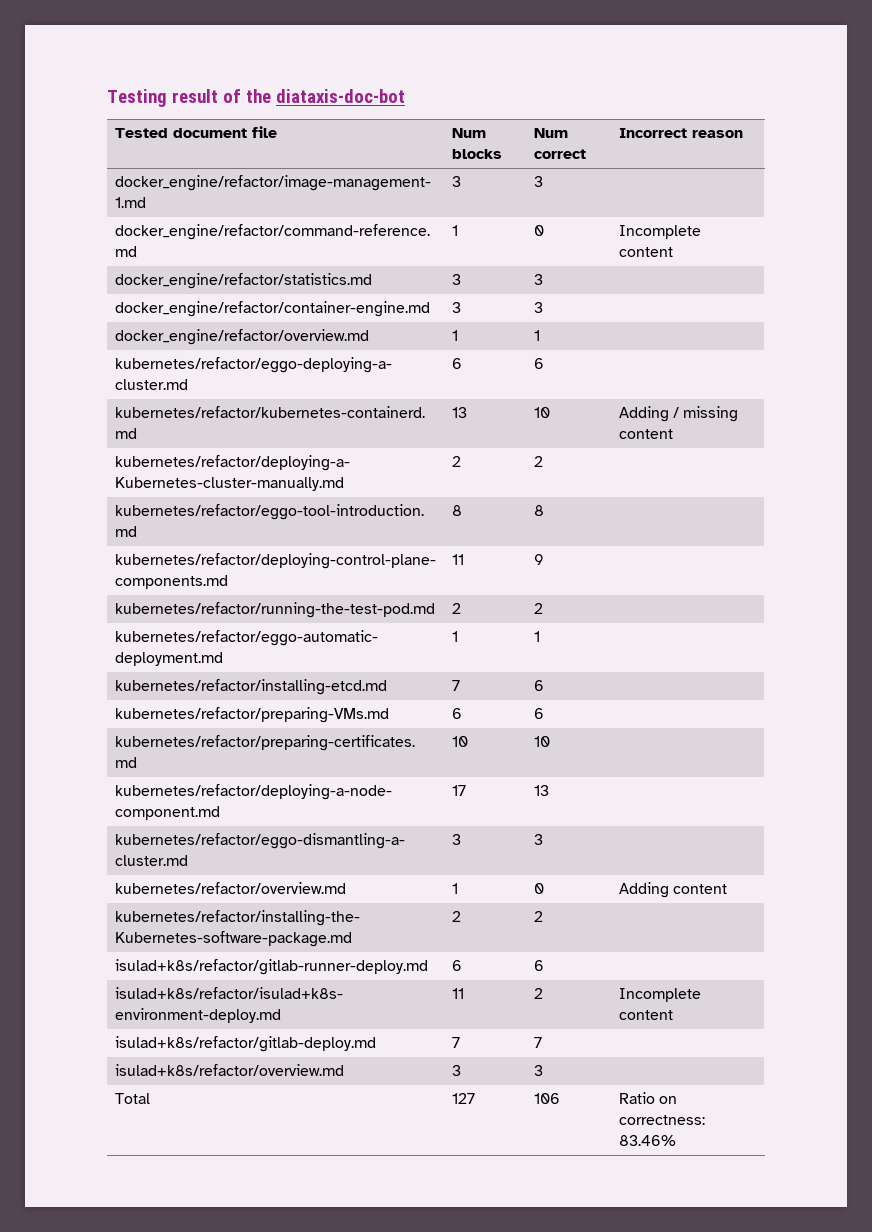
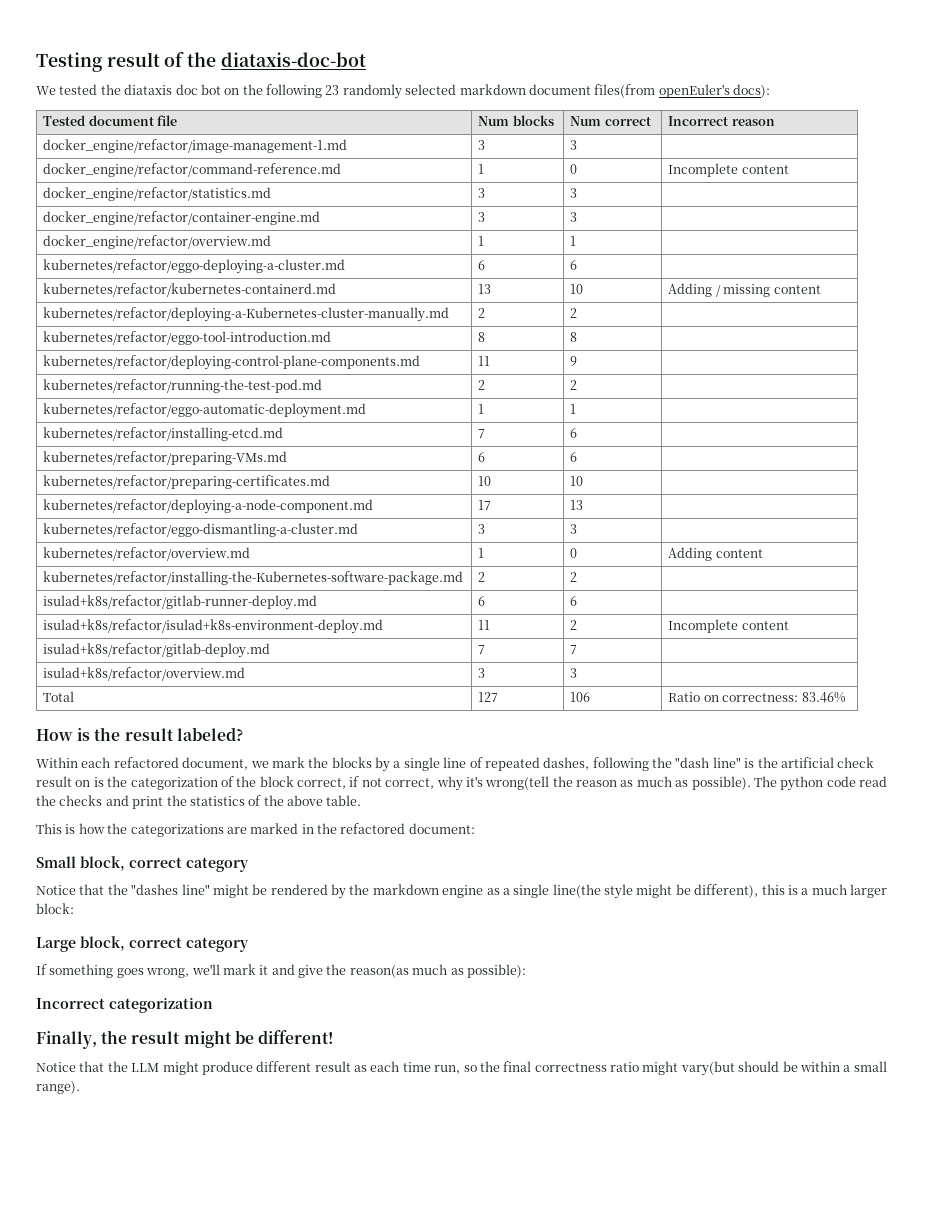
(405, 96) none -> [36,84,770,99] // We tested the diataxis doc bot on the following 23 randomly selected markdown document files(from openEuler's docs):
(677, 1140) none -> [36,727,243,741] [36,757,875,772] [36,776,887,791] [36,795,362,809] [36,823,475,837] [36,856,249,872] [36,884,887,899] [36,903,74,914] [36,936,249,952] [36,964,526,978] [36,997,213,1013] [36,1030,334,1049] [36,1061,887,1076] [36,1081,80,1094] // How is the result labeled? // Within each refactored document, we mark the blocks by a single line of repeated dashes, following the "dash line" is the artificial check result on is the categorization of the block correct, if not correct, why it's wrong(tell the reason as much as possible). The python code read the checks and print the statistics of the above table. // This is how the categorizations are marked in the refactored document: // Small block, correct category // Notice that the "dashes line" might be rendered by the markdown engine as a single line(the style might be different), this is a much larger block: // Large block, correct category // If something goes wrong, we'll mark it and give the reason(as much as possible): // Incorrect categorization // Finally, the result might be different! // Notice that the LLM might produce different result as each time run, so the final correctness ratio might vary(but should be within a small range).

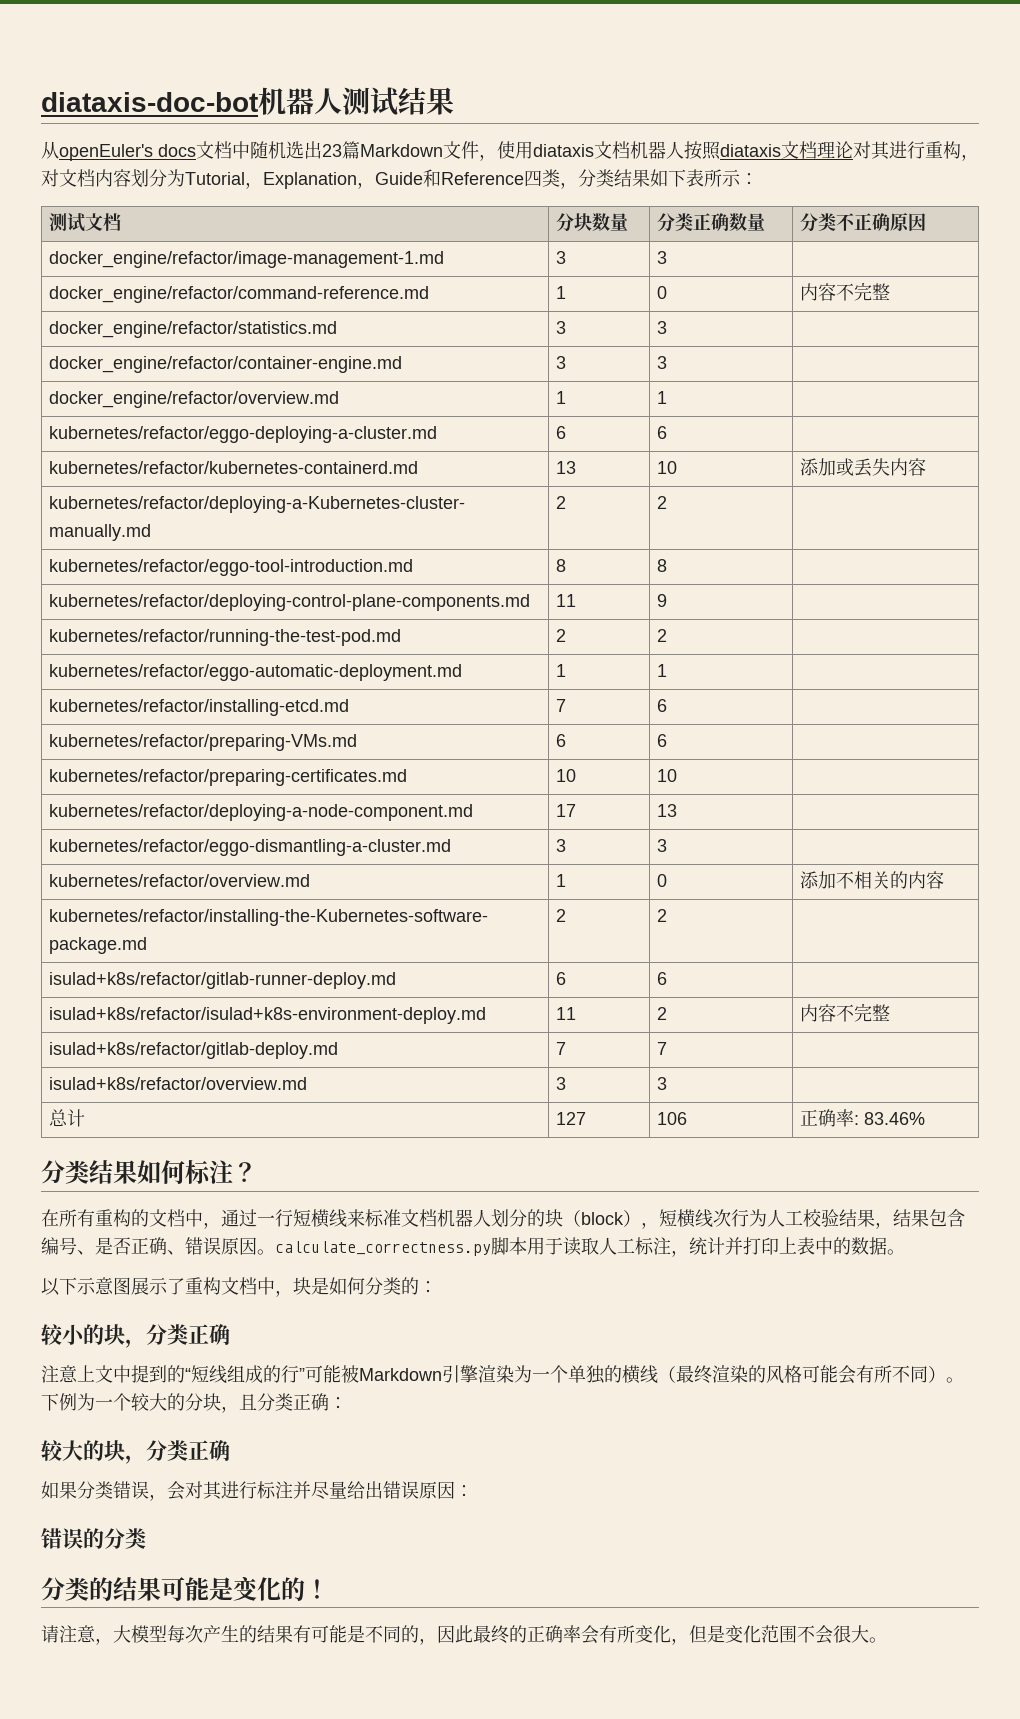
[36,51,366,72] [36,84,770,99] [43,115,178,126] [478,115,554,126] [570,116,651,126] [668,116,775,126] Testing result of the diataxis-doc-bot // We tested the diataxis doc bot on the following 23 randomly selected markdown document files(from openEuler's docs): // Tested document file | Num blocks | Num correct | Incorrect reason -> [41,87,454,116] [41,141,979,161] [41,169,758,189] [48,213,121,232] [555,213,628,232] [656,213,765,232] [799,213,926,232] diataxis-doc-bot机器人测试结果 // 从openEuler's docs文档中随机选出23篇Markdown文件，使用diataxis文档机器人按照diataxis文档理论对其进行重构，对文档内容划分为Tutorial，Explanation，Guide和Reference四类，分类结果如下表所示： // 测试文档 | 分块数量 | 分类正确数量 | 分类不正确原因
[668,163,789,177] Incomplete content -> [799,282,890,301] 内容不完整
[668,283,821,297] Adding / missing content -> [799,458,926,477] 添加或丢失内容
[668,547,763,561] Adding content -> [799,871,944,889] 添加不相关的内容
[668,619,789,633] Incomplete content -> [799,1003,890,1022] 内容不完整
[43,691,75,702] Total -> [48,1109,85,1127] 总计
[668,692,846,703] [36,727,243,741] [36,757,875,772] [36,776,887,791] [36,795,362,809] [36,823,475,837] [36,856,249,872] [36,884,887,899] [36,903,74,914] [36,936,249,952] [36,964,526,978] [36,997,213,1013] [36,1030,334,1049] [36,1061,887,1076] [36,1081,80,1094] Ratio on correctness: 83.46% // How is the result labeled? // Within each refactored document, we mark the blocks by a single line of repeated dashes, following the "dash line" is the artificial check result on is the categorization of the block correct, if not correct, why it's wrong(tell the reason as much as possible). The python code read the checks and print the statistics of the above table. // This is how the categorizations are marked in the refactored document: // Small block, correct category // Notice that the "dashes line" might be rendered by the markdown engine as a single line(the style might be different), this is a much larger block: // Large block, correct category // If something goes wrong, we'll mark it and give the reason(as much as possible): // Incorrect categorization // Finally, the result might be different! // Notice that the LLM might produce different result as each time run, so the final correctness ratio might vary(but should be within a small range). -> [799,1109,925,1127] [41,1160,257,1184] [41,1209,965,1229] [41,1237,905,1257] [41,1277,437,1297] [41,1324,230,1348] [41,1365,964,1384] [41,1393,347,1413] [41,1440,230,1464] [41,1481,473,1501] [41,1528,146,1549] [41,1576,329,1601] [41,1625,887,1645] 正确率: 83.46% // 分类结果如何标注？ // 在所有重构的文档中，通过一行短横线来标准文档机器人划分的块（block），短横线次行为人工校验结果，结果包含编号、是否正确、错误原因。calculate_correctness.py脚本用于读取人工标注，统计并打印上表中的数据。 // 以下示意图展示了重构文档中，块是如何分类的： // 较小的块，分类正确 // 注意上文中提到的“短线组成的行”可能被Markdown引擎渲染为一个单独的横线（最终渲染的风格可能会有所不同）。下例为一个较大的分块，且分类正确： // 较大的块，分类正确 // 如果分类错误，会对其进行标注并尽量给出错误原因： // 错误的分类 // 分类的结果可能是变化的！ // 请注意，大模型每次产生的结果有可能是不同的，因此最终的正确率会有所变化，但是变化范围不会很大。

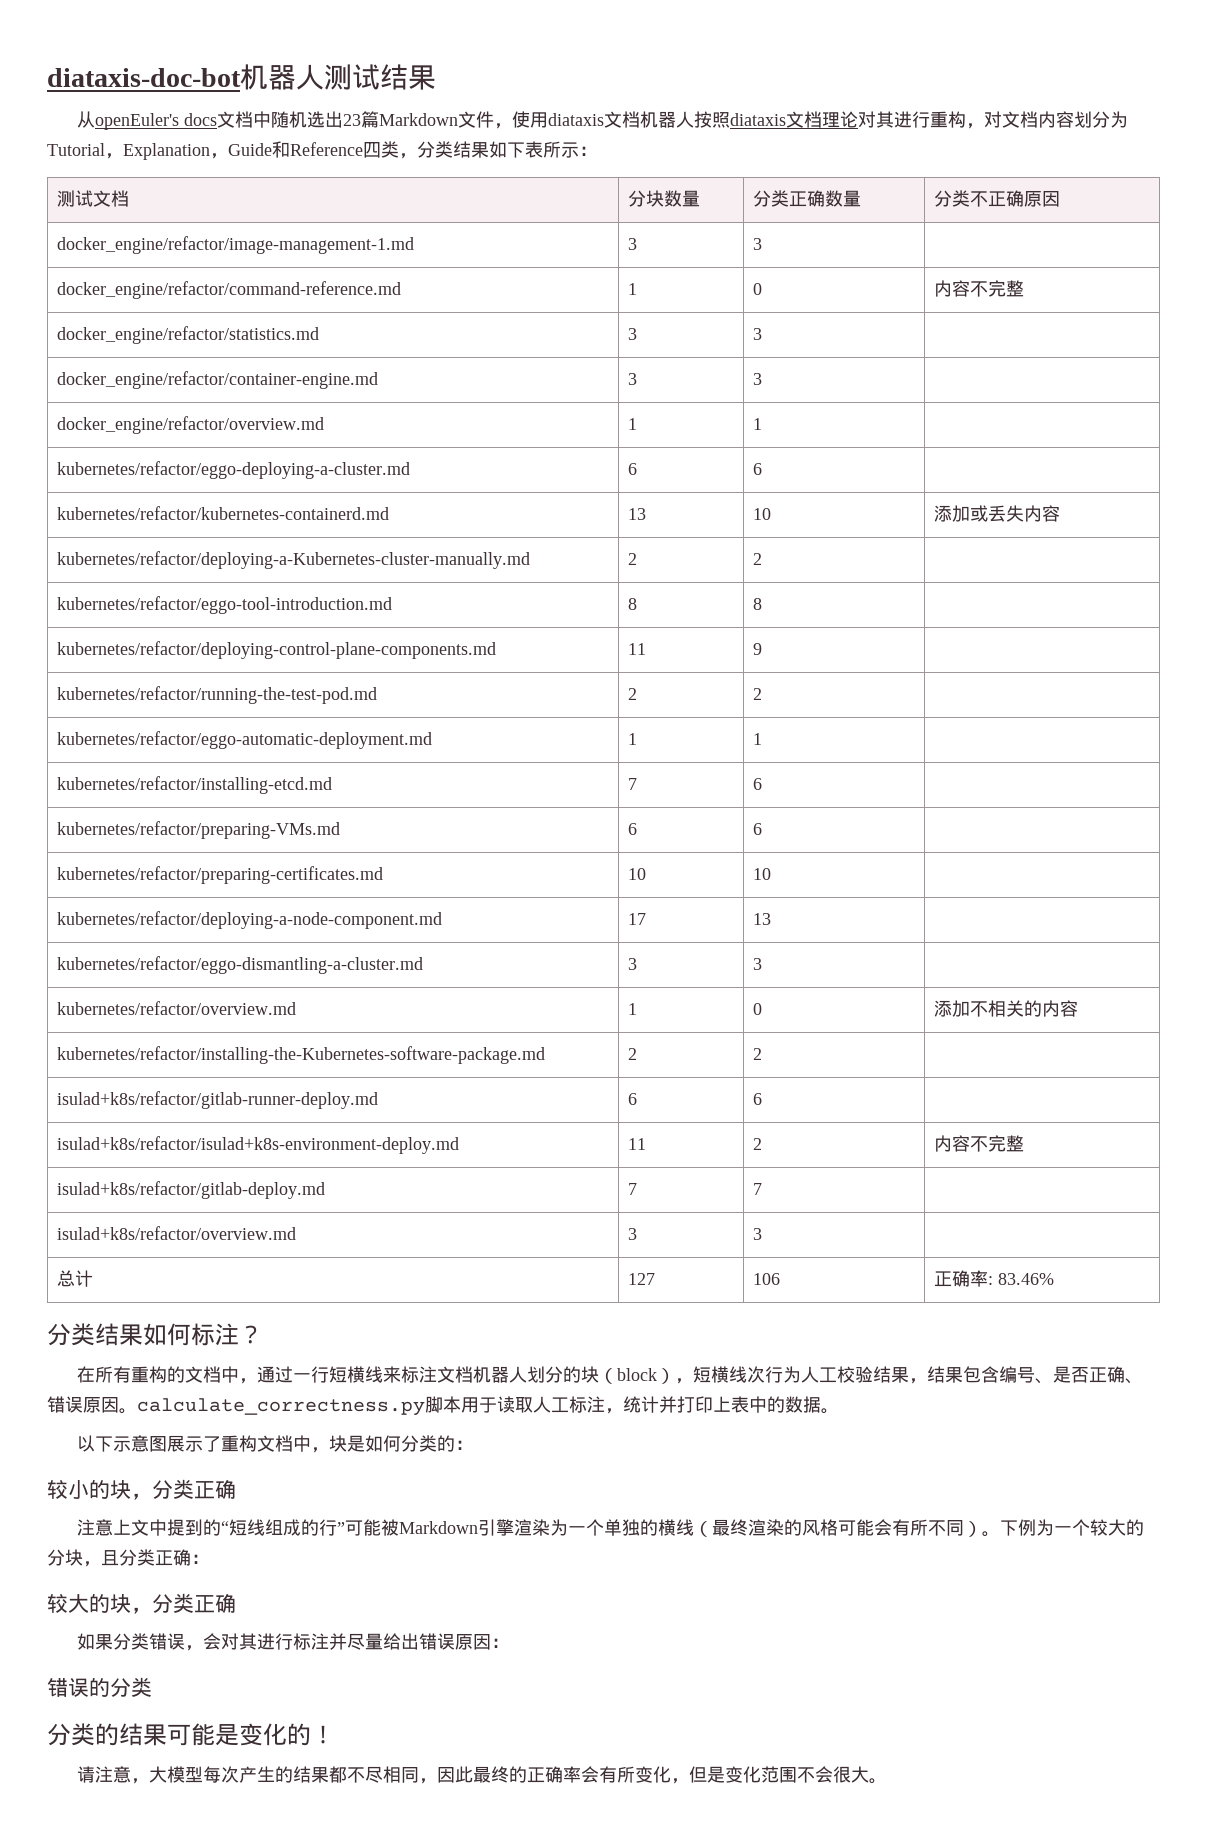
[383,1209,401,1227] 准 -> [419,1366,438,1383] 注
[293,1625,419,1643] 有可能是不同的 -> [329,1766,420,1783] 都不尽相同

